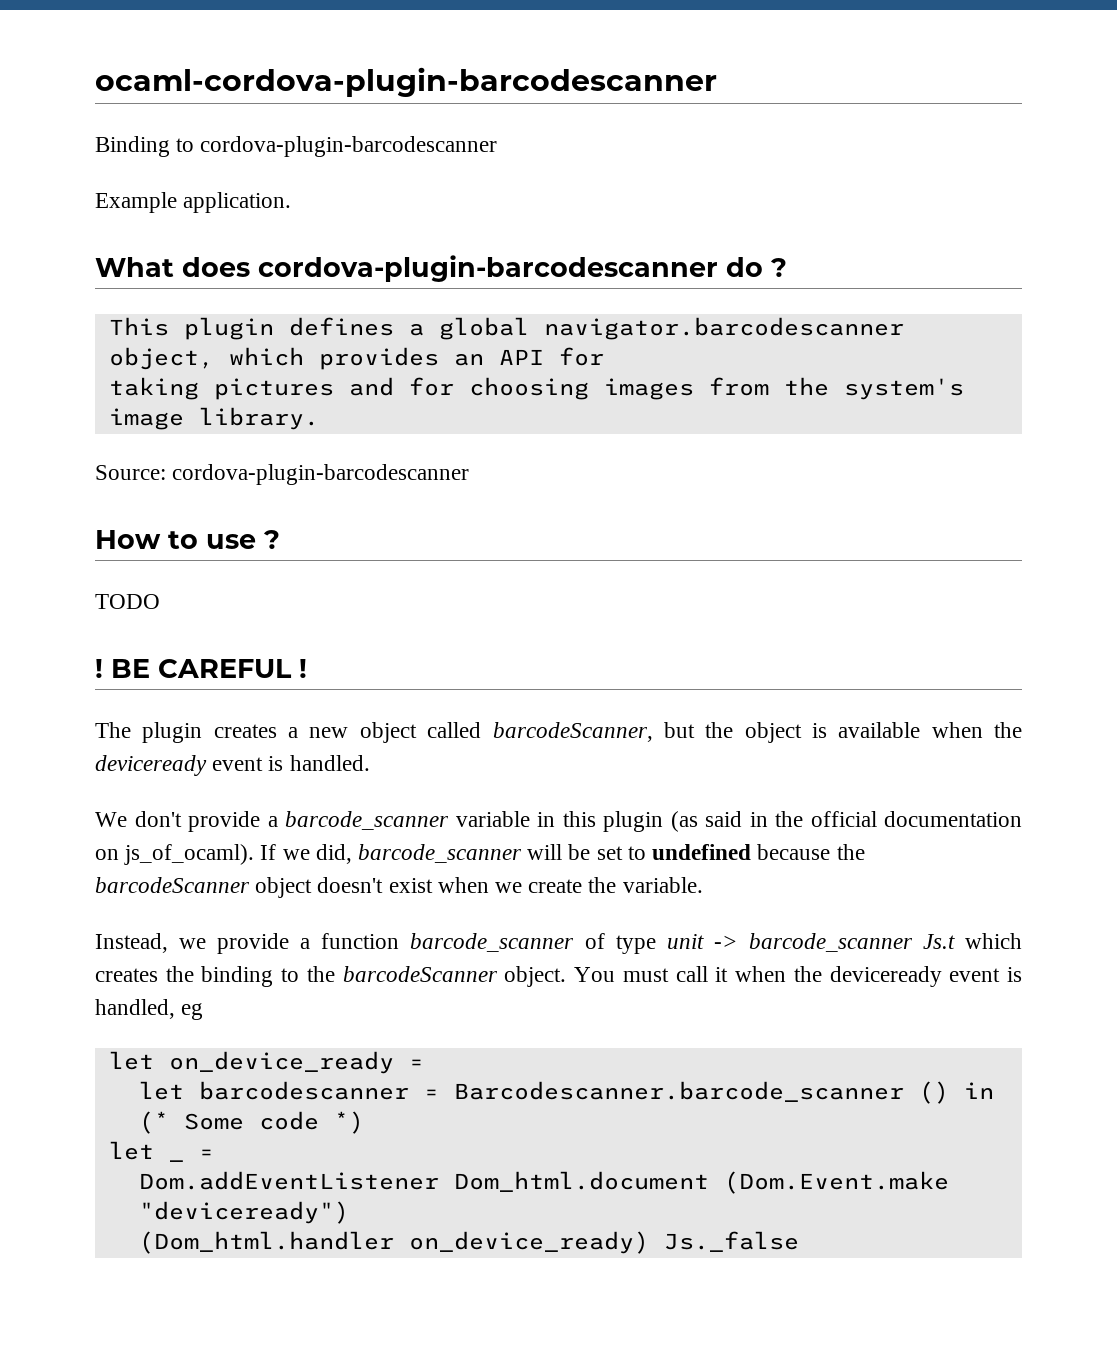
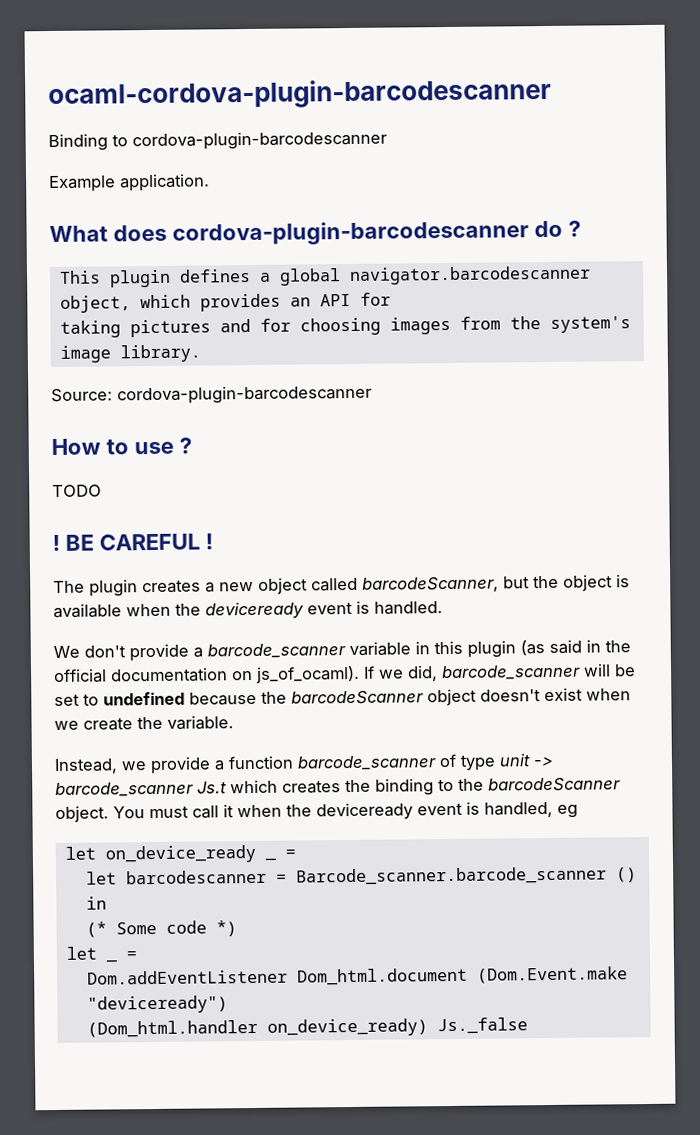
(394, 1062) none -> [264,857,276,861] _
[453,1081,904,1102] Barcodescanner.barcode_scanner -> [295,866,607,886] Barcode_scanner.barcode_scanner

